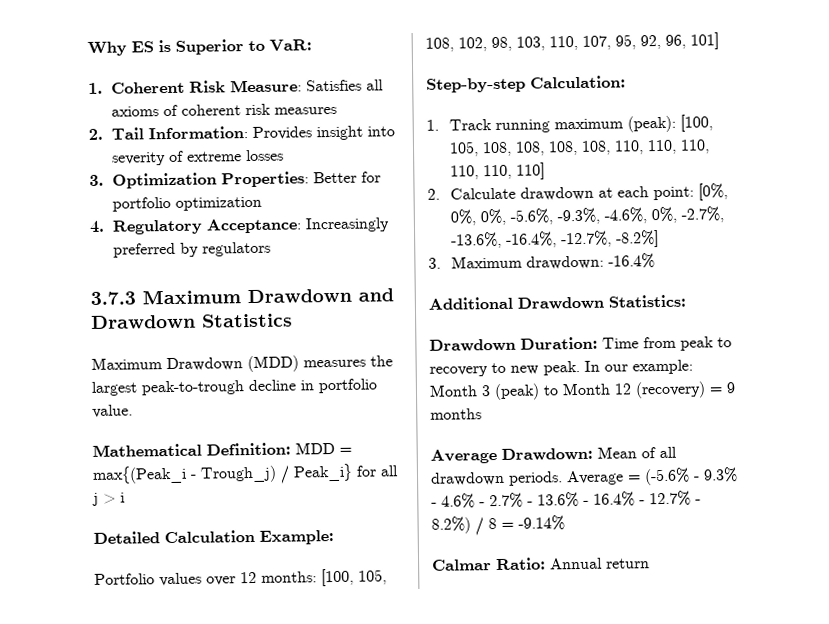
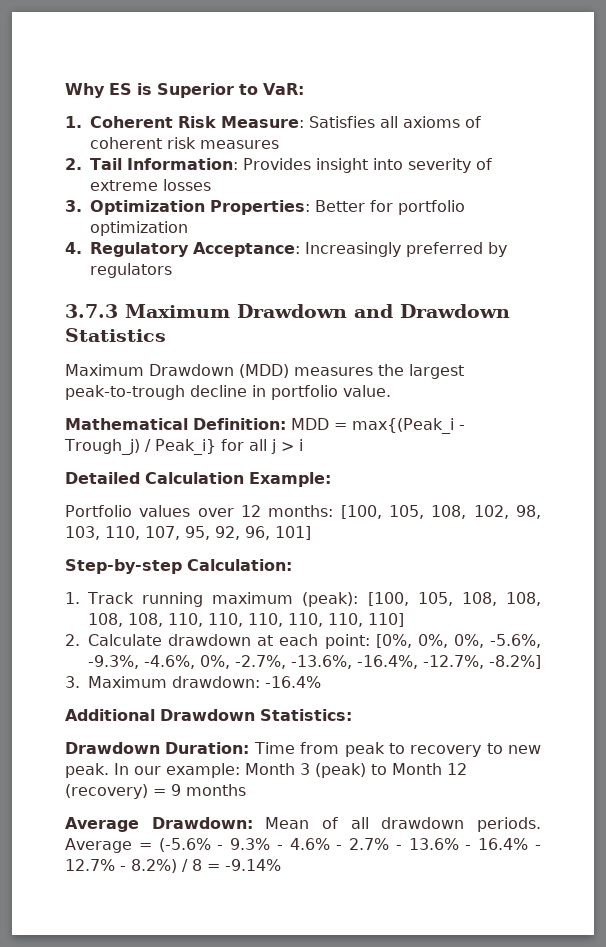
[432,557,650,571] // Calmar Ratio: Annual return -> (281, 865) none

